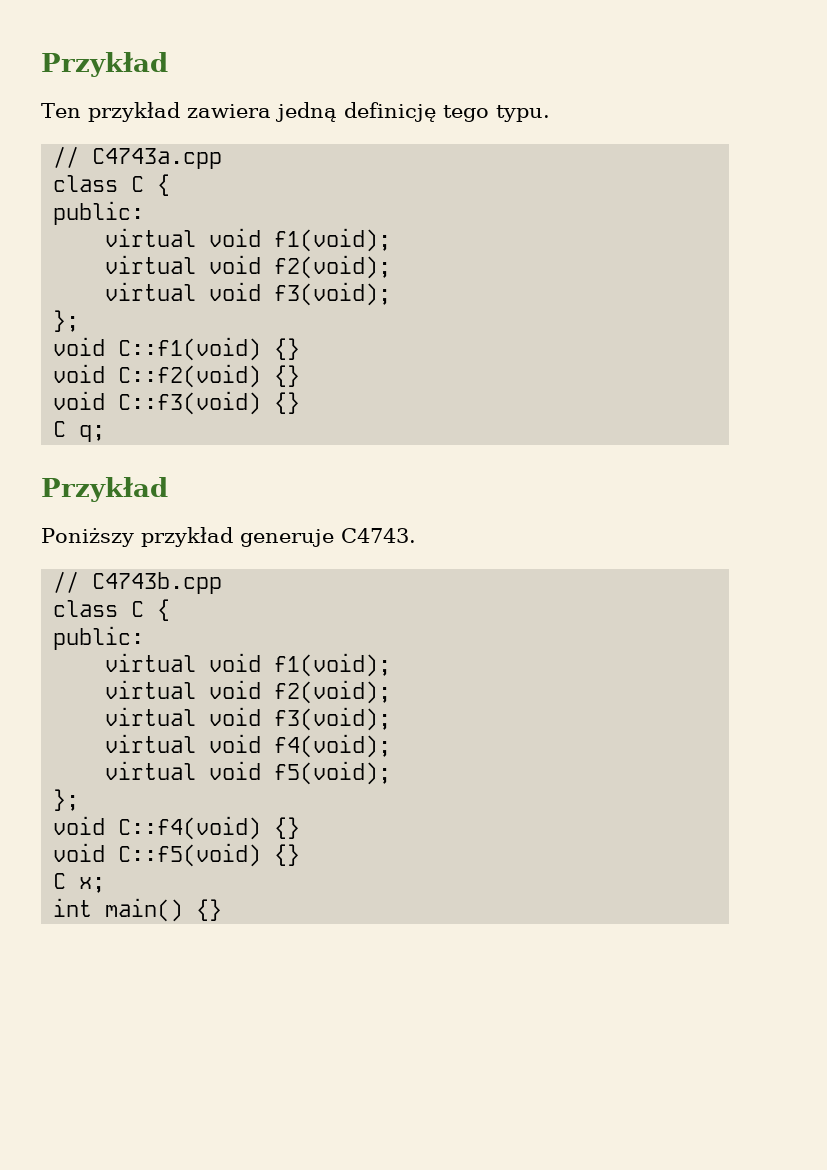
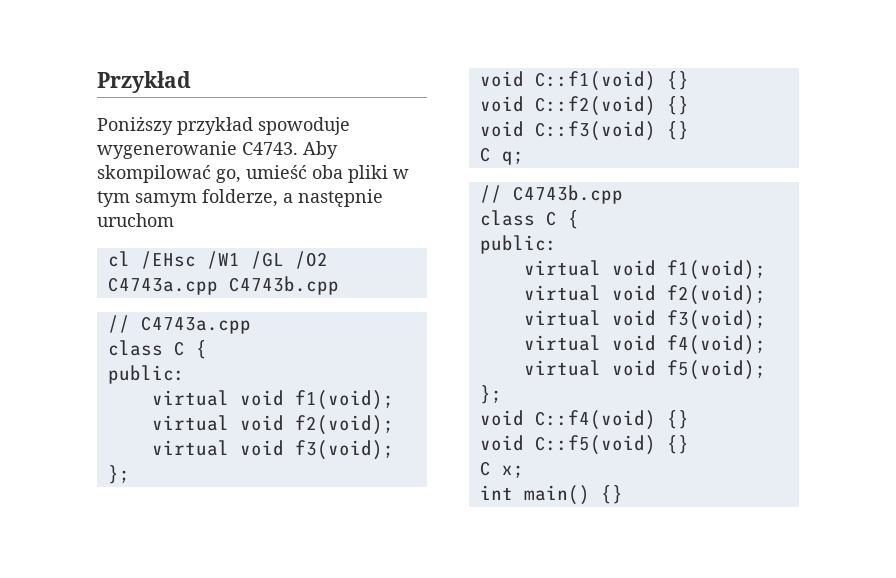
[41,52,168,77] [41,102,550,122] Przykład // Ten przykład zawiera jedną definicję tego typu. -> [97,71,191,93] [97,116,350,135] [97,141,338,159] [97,165,409,183] [97,189,383,207] [97,213,174,227] [107,251,328,269] [107,276,339,295] Przykład // Poniższy przykład spowoduje wygenerowanie C4743. Aby skompilować go, umieść oba pliki w tym samym folderze, a następnie uruchom // cl /EHsc /W1 /GL /O2 C4743a.cpp C4743b.cpp
[41,477,168,502] [41,527,416,547] // Przykład // Poniższy przykład generuje C4743. -> (524, 158) none

